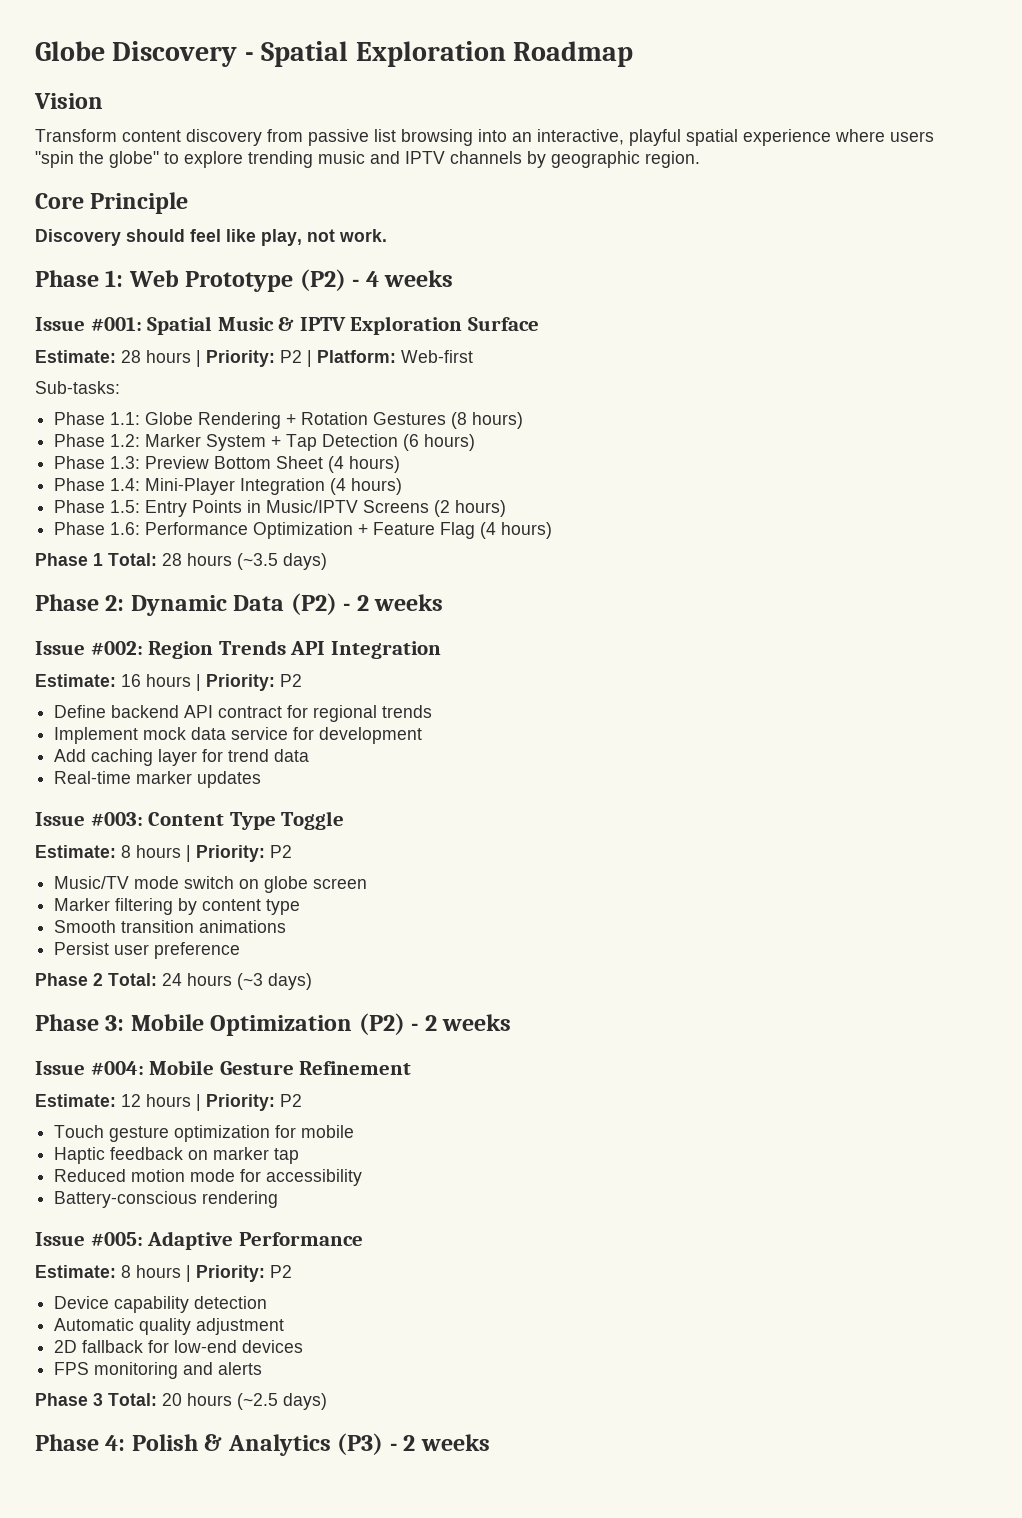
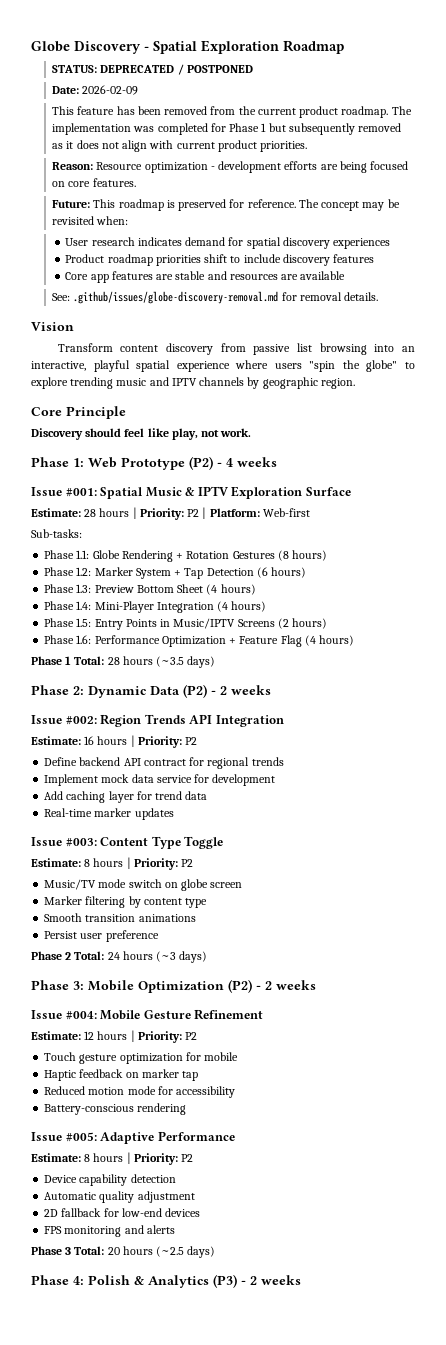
(634, 54) none -> [52,64,253,75] [52,85,139,95] [52,106,412,118] [52,123,402,135] [52,140,308,152] [52,161,409,173] [52,178,136,187] [52,199,400,211] [52,216,129,225] [65,237,391,249] [65,254,375,266] [65,271,346,283] [52,291,379,304] // STATUS: DEPRECATED / POSTPONED // Date: 2026-02-09 // This feature has been removed from the current product roadmap. The implementation was completed for Phase 1 but subsequently removed as it does not align with current product priorities. // Reason: Resource optimization - development efforts are being focused on core features. // Future: This roadmap is preserved for reference. The concept may be revisited when: // User research indicates demand for spatial discovery experiences // Product roadmap priorities shift to include discovery features // Core app features are stable and resources are available // See: .github/issues/globe-discovery-removal.md for removal details.

